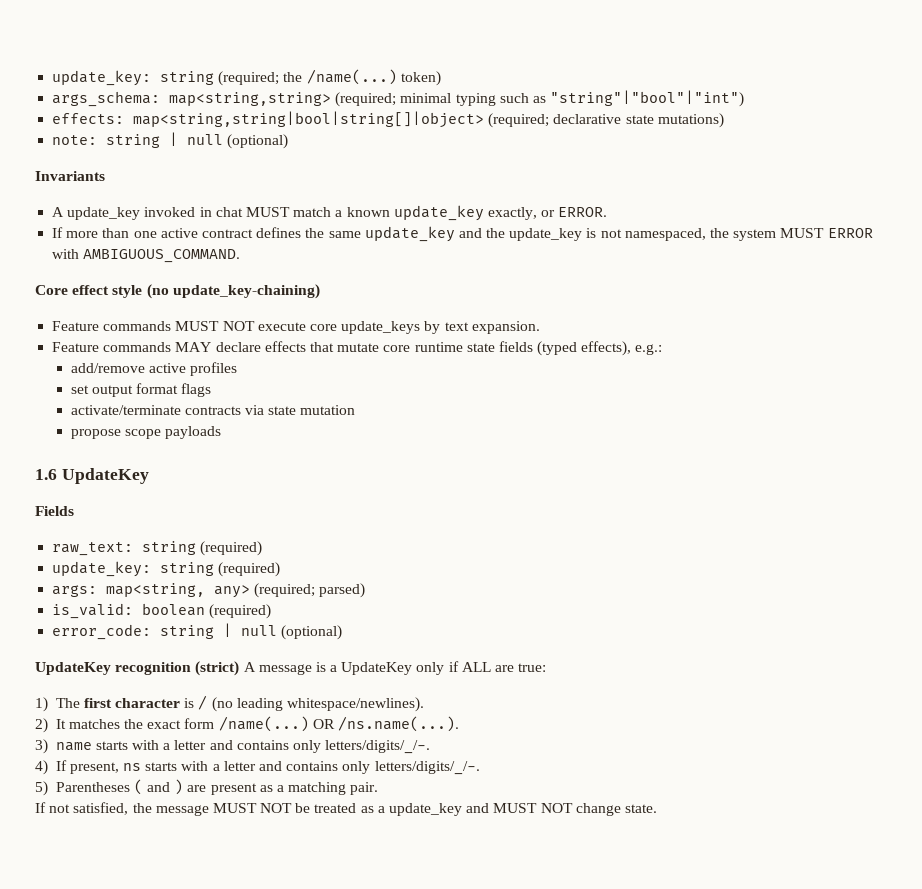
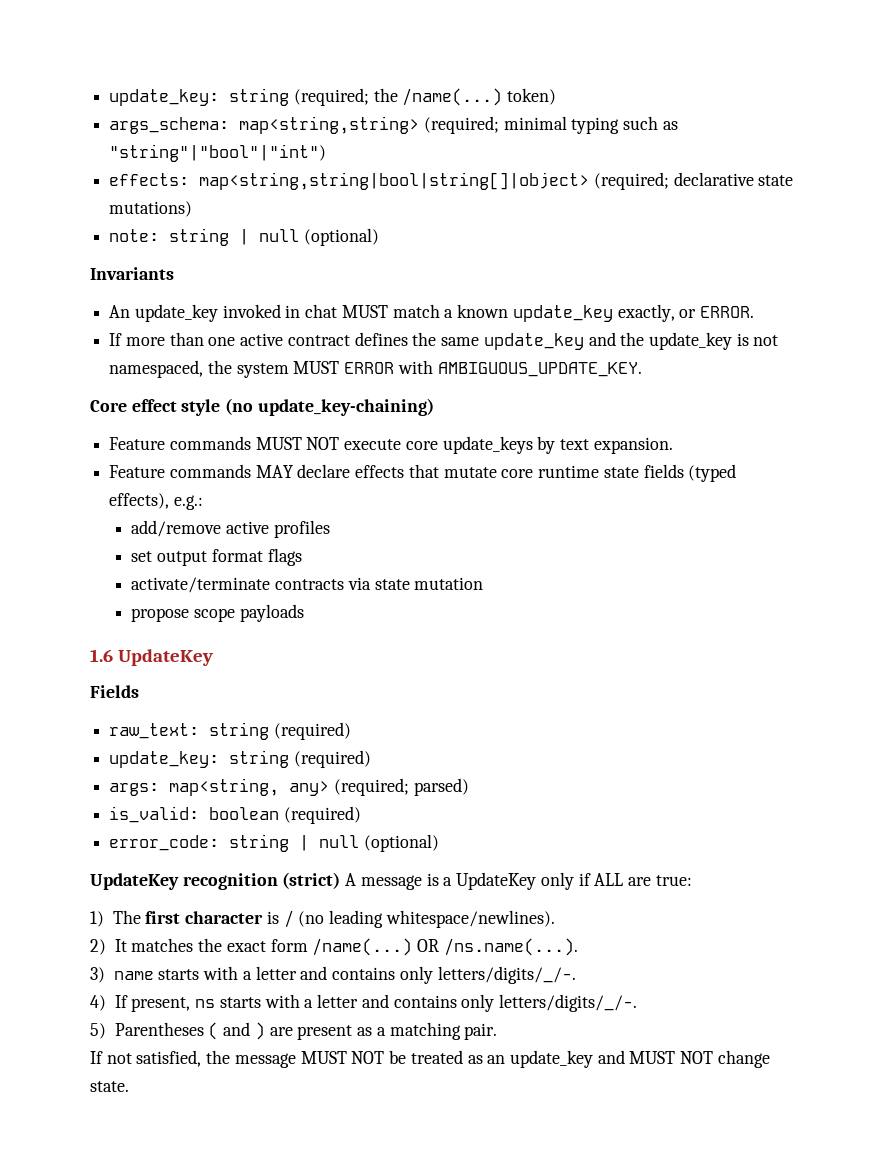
[52,207,65,217] A -> [109,305,131,318] An
[83,249,241,263] AMBIGUOUS_COMMAND. -> [437,362,642,377] AMBIGUOUS_UPDATE_KEY.
[377,806,385,813] a -> [487,1055,506,1064] an

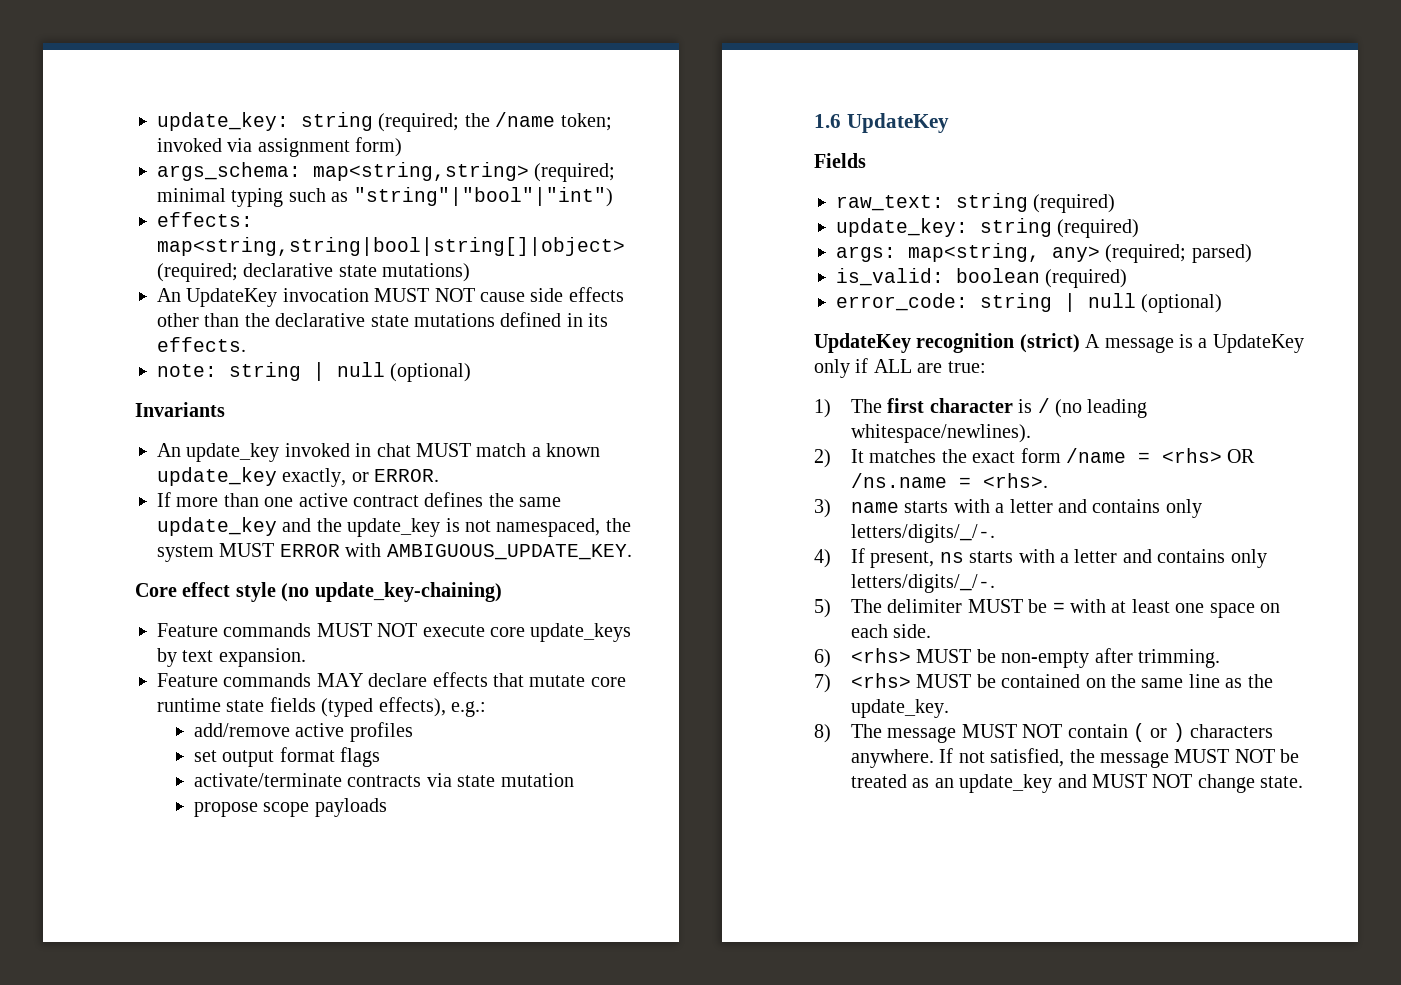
[402,88,557,106] /name(...) token) -> [495,112,612,131] [157,137,403,157] /name token; invoked via assignment form)
(193, 209) none -> [157,287,624,307] [157,312,609,327] [157,337,246,352] // An UpdateKey invocation MUST NOT cause side effects other than the declarative state mutations defined in its effects.
[312,938,578,956] /name(...) OR /ns.name(...). -> [1066,448,1256,463] [851,473,1049,488] /name = <rhs> OR /ns.name = <rhs>.
[114,1022,498,1040] Parentheses ( and ) are present as a matching pair. // -> [851,599,1281,618] [851,624,932,638] [814,648,1221,668] [814,673,1273,693] [851,699,950,718] [814,723,1274,743] [851,749,935,768] The delimiter MUST be = with at least one space on each side. // 6) <rhs> MUST be non-empty after trimming. // 7) <rhs> MUST be contained on the same line as the update_key. // 8) The message MUST NOT contain ( or ) characters anywhere.

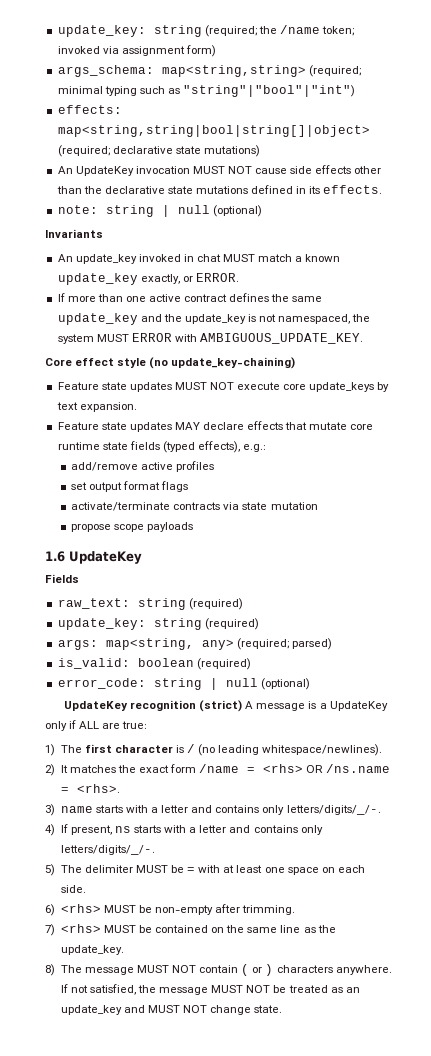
[223,623,312,637] commands -> [101,382,172,392] state updates
[223,673,312,687] commands -> [101,422,172,432] state updates

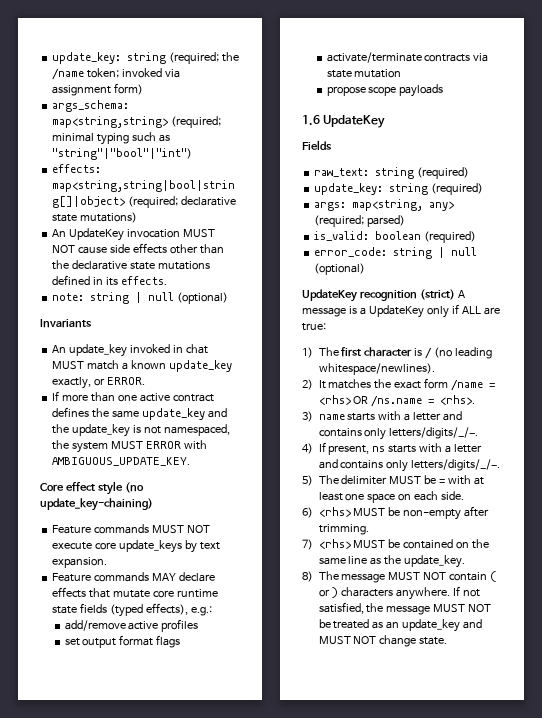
[101,382,172,392] state updates -> [94,524,150,534] commands
[101,422,172,432] state updates -> [94,572,150,582] commands

